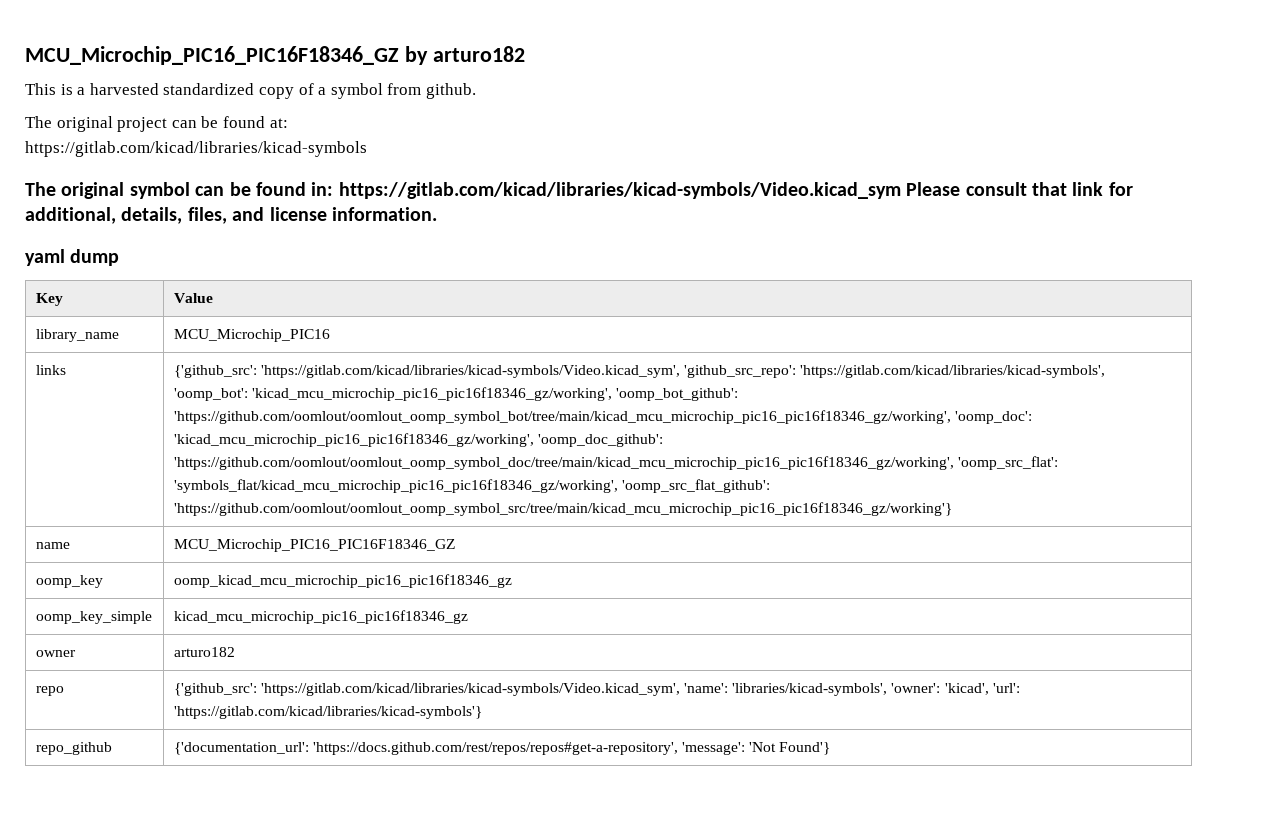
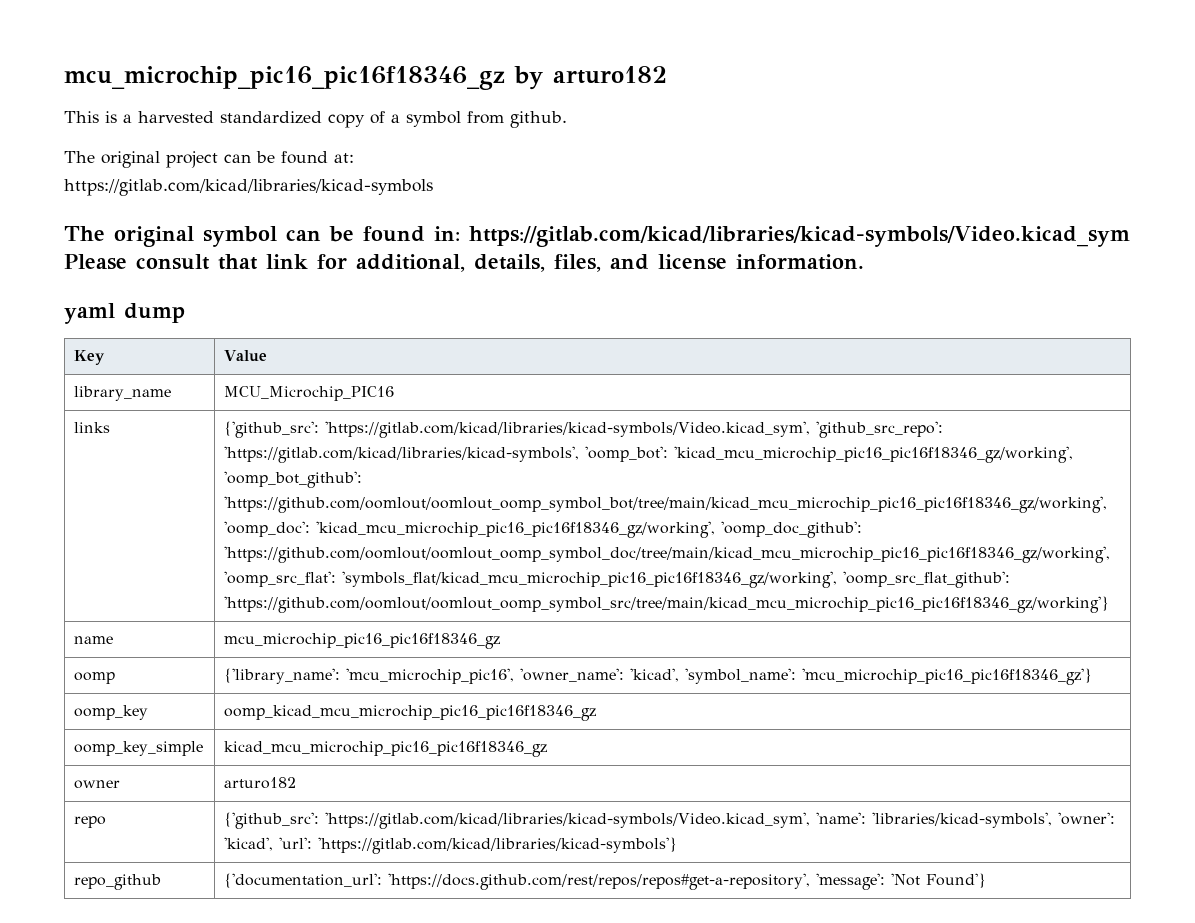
[25,46,399,65] MCU_Microchip_PIC16_PIC16F18346_GZ -> [64,66,505,90] mcu_microchip_pic16_pic16f18346_gz
[173,539,455,552] MCU_Microchip_PIC16_PIC16F18346_GZ -> [224,633,501,649] [74,672,116,684] [224,668,1093,685] mcu_microchip_pic16_pic16f18346_gz // oomp | {'library_name': 'mcu_microchip_pic16', 'owner_name': 'kicad', 'symbol_name': 'mcu_microchip_pic16_pic16f18346_gz'}

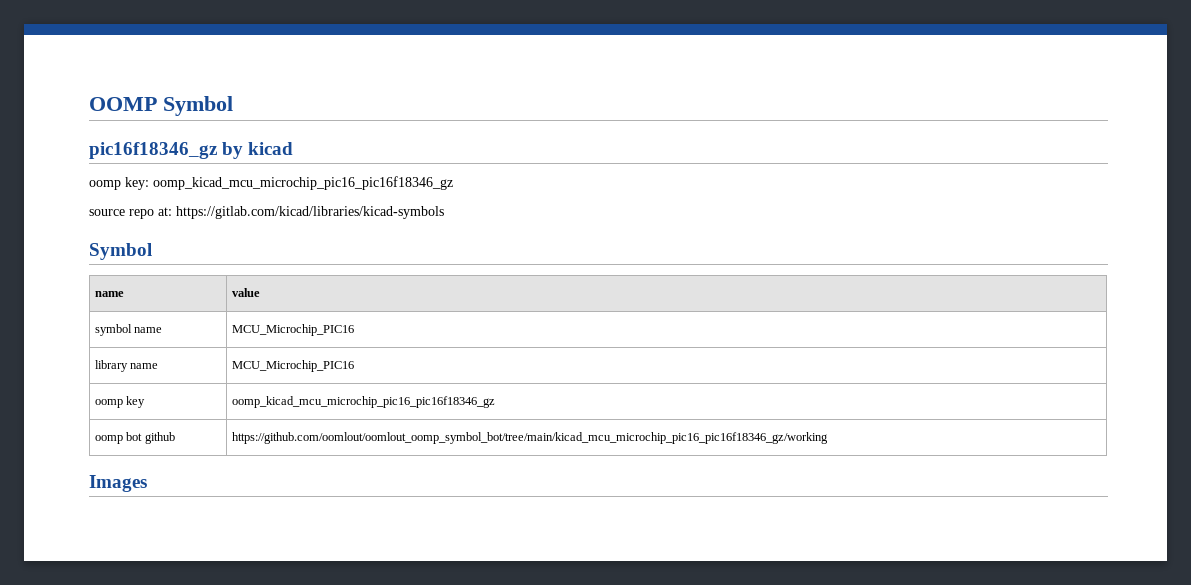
[64,66,667,90] [64,111,567,128] [64,151,328,168] mcu_microchip_pic16_pic16f18346_gz by arturo182 // This is a harvested standardized copy of a symbol from github. // The original project can be found -> [89,96,233,116] [89,142,294,159] [89,176,453,190] [89,209,154,219] OOMP Symbol // pic16f18346_gz by kicad // oomp key: oomp_kicad_mcu_microchip_pic16_pic16f18346_gz // source repo
(354, 158) // -> (172, 211) none
[64,226,1130,247] [64,254,864,272] [64,303,185,324] [74,350,106,365] [224,350,268,362] [74,386,172,401] [224,386,395,401] [74,422,111,433] [224,421,944,438] [224,446,1074,463] [224,471,363,488] [224,496,1108,513] [224,521,863,538] [224,546,1111,563] [224,571,1011,588] [224,596,1110,613] [74,636,114,644] [224,633,501,649] [74,672,116,684] [224,668,1093,685] [74,705,149,720] [224,705,597,721] [74,741,204,756] [224,741,548,757] [74,780,121,789] [224,777,297,789] [74,816,107,828] [224,812,1116,829] [224,837,678,854] [74,874,162,890] [224,873,987,890] The original symbol can be found in: https://gitlab.com/kicad/libraries/kicad-symbols/Video.kicad_sym Please consult that link for additional, details, files, and license information. // yaml dump // Key | Value // library_name | MCU_Microchip_PIC16 // links | {'github_src': 'https://gitlab.com/kicad/libraries/kicad-symbols/Video.kicad_sym', 'github_src_repo': 'https://gitlab.com/kicad/libraries/kicad-symbols', 'oomp_bot': 'kicad_mcu_microchip_pic16_pic16f18346_gz/working', 'oomp_bot_github': 'https://github.com/oomlout/oomlout_oomp_symbol_bot/tree/main/kicad_mcu_microchip_pic16_pic16f18346_gz/working', 'oomp_doc': 'kicad_mcu_microchip_pic16_pic16f18346_gz/working', 'oomp_doc_github': 'https://github.com/oomlout/oomlout_oomp_symbol_doc/tree/main/kicad_mcu_microchip_pic16_pic16f18346_gz/working', 'oomp_src_flat': 'symbols_flat/kicad_mcu_microchip_pic16_pic16f18346_gz/working', 'oomp_src_flat_github': 'https://github.com/oomlout/oomlout_oomp_symbol_src/tree/main/kicad_mcu_microchip_pic16_pic16f18346_gz/working'} // name | mcu_microchip_pic16_pic16f18346_gz // oomp | {'library_name': 'mcu_microchip_pic16', 'owner_name': 'kicad', 'symbol_name': 'mcu_microchip_pic16_pic16f18346_gz'} // oomp_key | oomp_kicad_mcu_microchip_pic16_pic16f18346_gz // oomp_key_simple | kicad_mcu_microchip_pic16_pic16f18346_gz // owner | arturo182 // repo | {'github_src': 'https://gitlab.com/kicad/libraries/kicad-symbols/Video.kicad_sym', 'name': 'libraries/kicad-symbols', 'owner': 'kicad', 'url': 'https://gitlab.com/kicad/libraries/kicad-symbols'} // repo_github | {'documentation_url': 'https://docs.github.com/rest/repos/repos#get-a-repository', 'message': 'Not Found'} -> [89,243,152,260] [95,291,125,297] [232,288,261,297] [95,324,163,336] [232,324,355,336] [95,360,159,372] [232,360,355,372] [95,396,146,408] [232,396,496,408] [95,432,175,444] [232,432,829,444] [89,475,147,492] Symbol // name | value // symbol name | MCU_Microchip_PIC16 // library name | MCU_Microchip_PIC16 // oomp key | oomp_kicad_mcu_microchip_pic16_pic16f18346_gz // oomp bot github | https://github.com/oomlout/oomlout_oomp_symbol_bot/tree/main/kicad_mcu_microchip_pic16_pic16f18346_gz/working // Images

